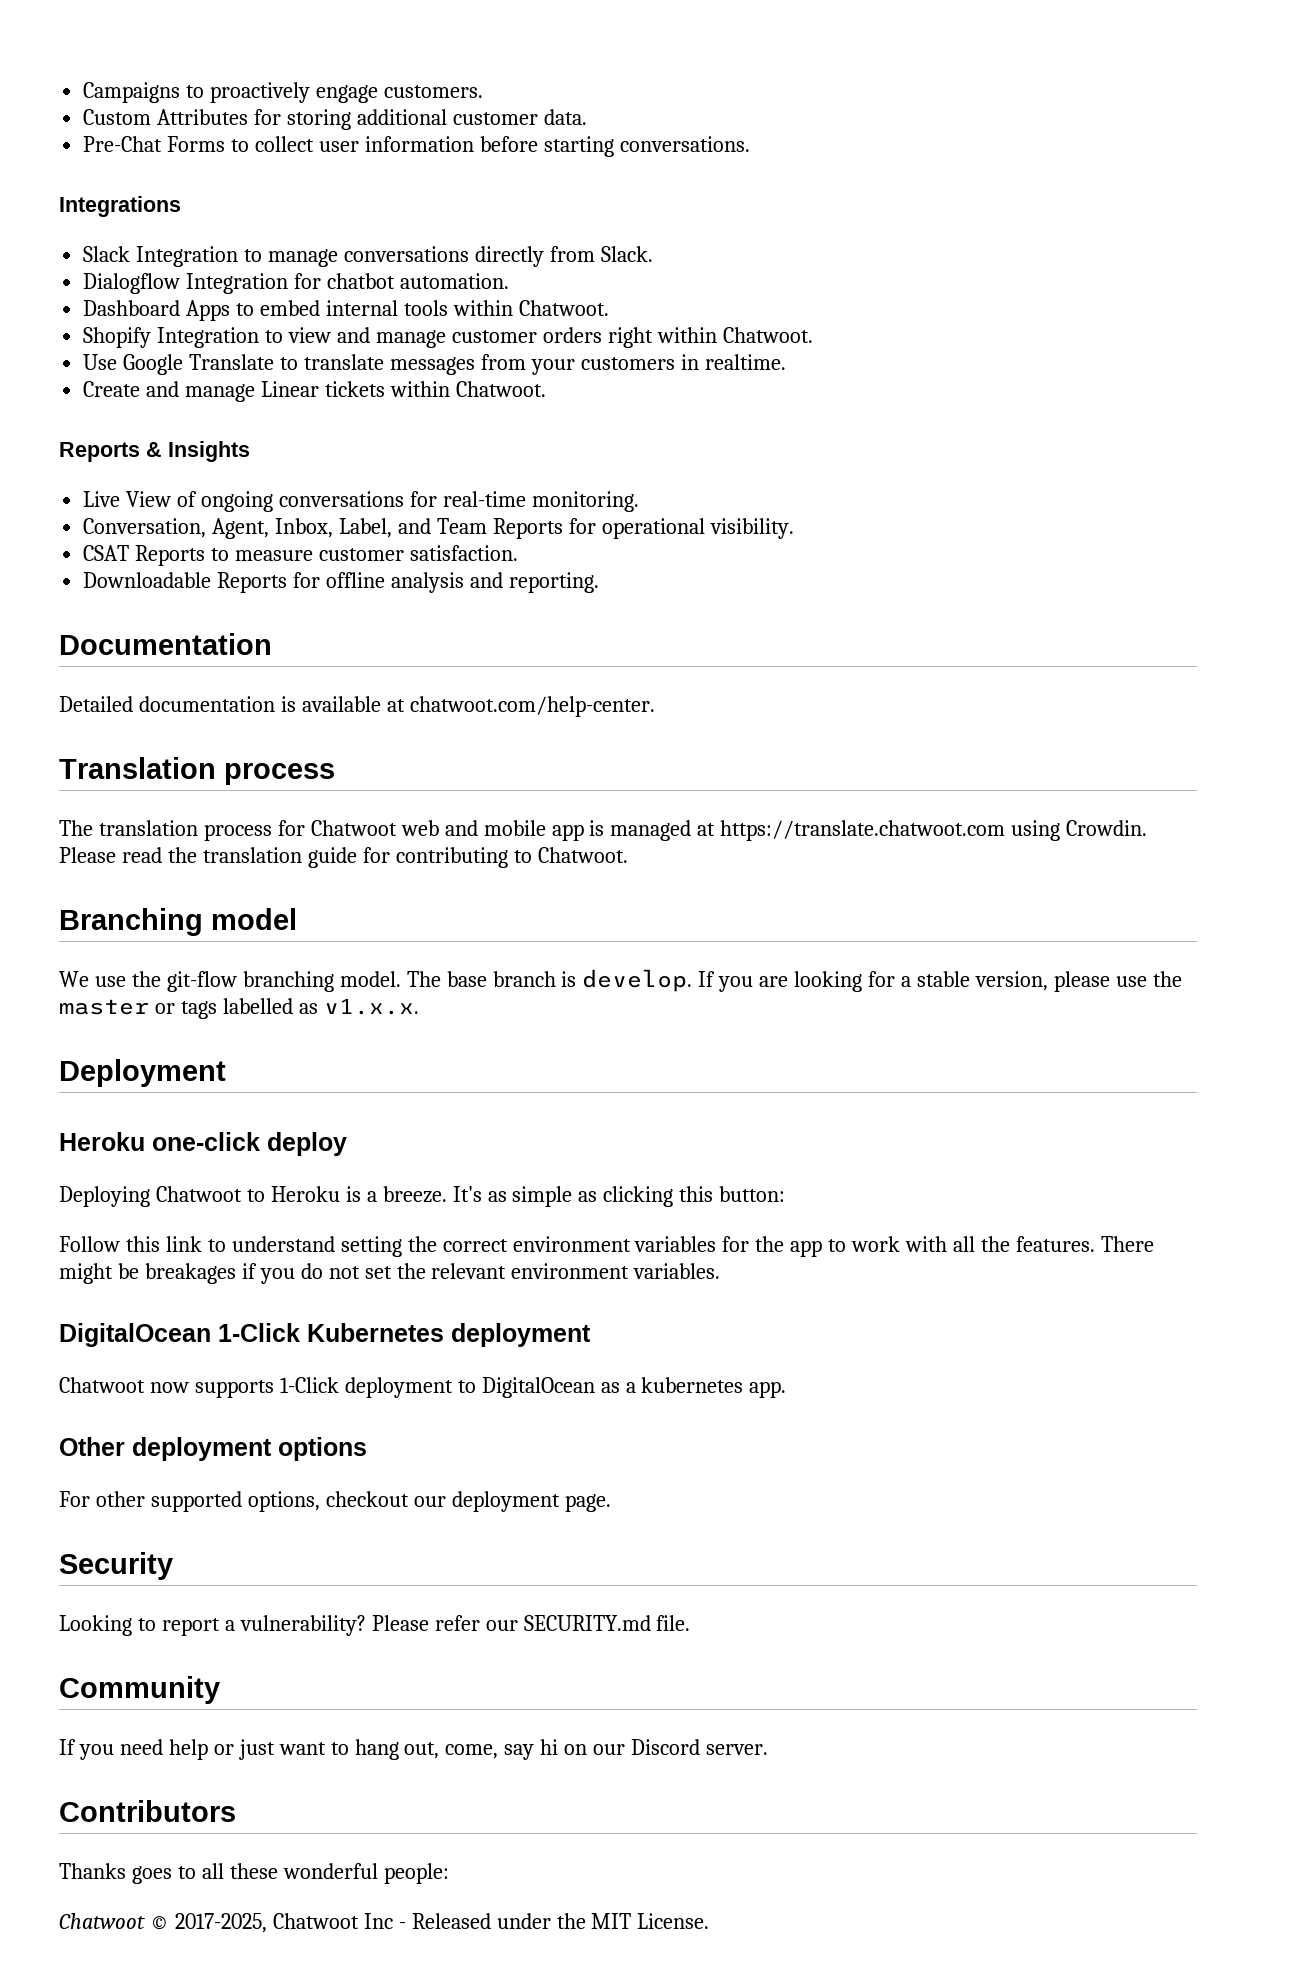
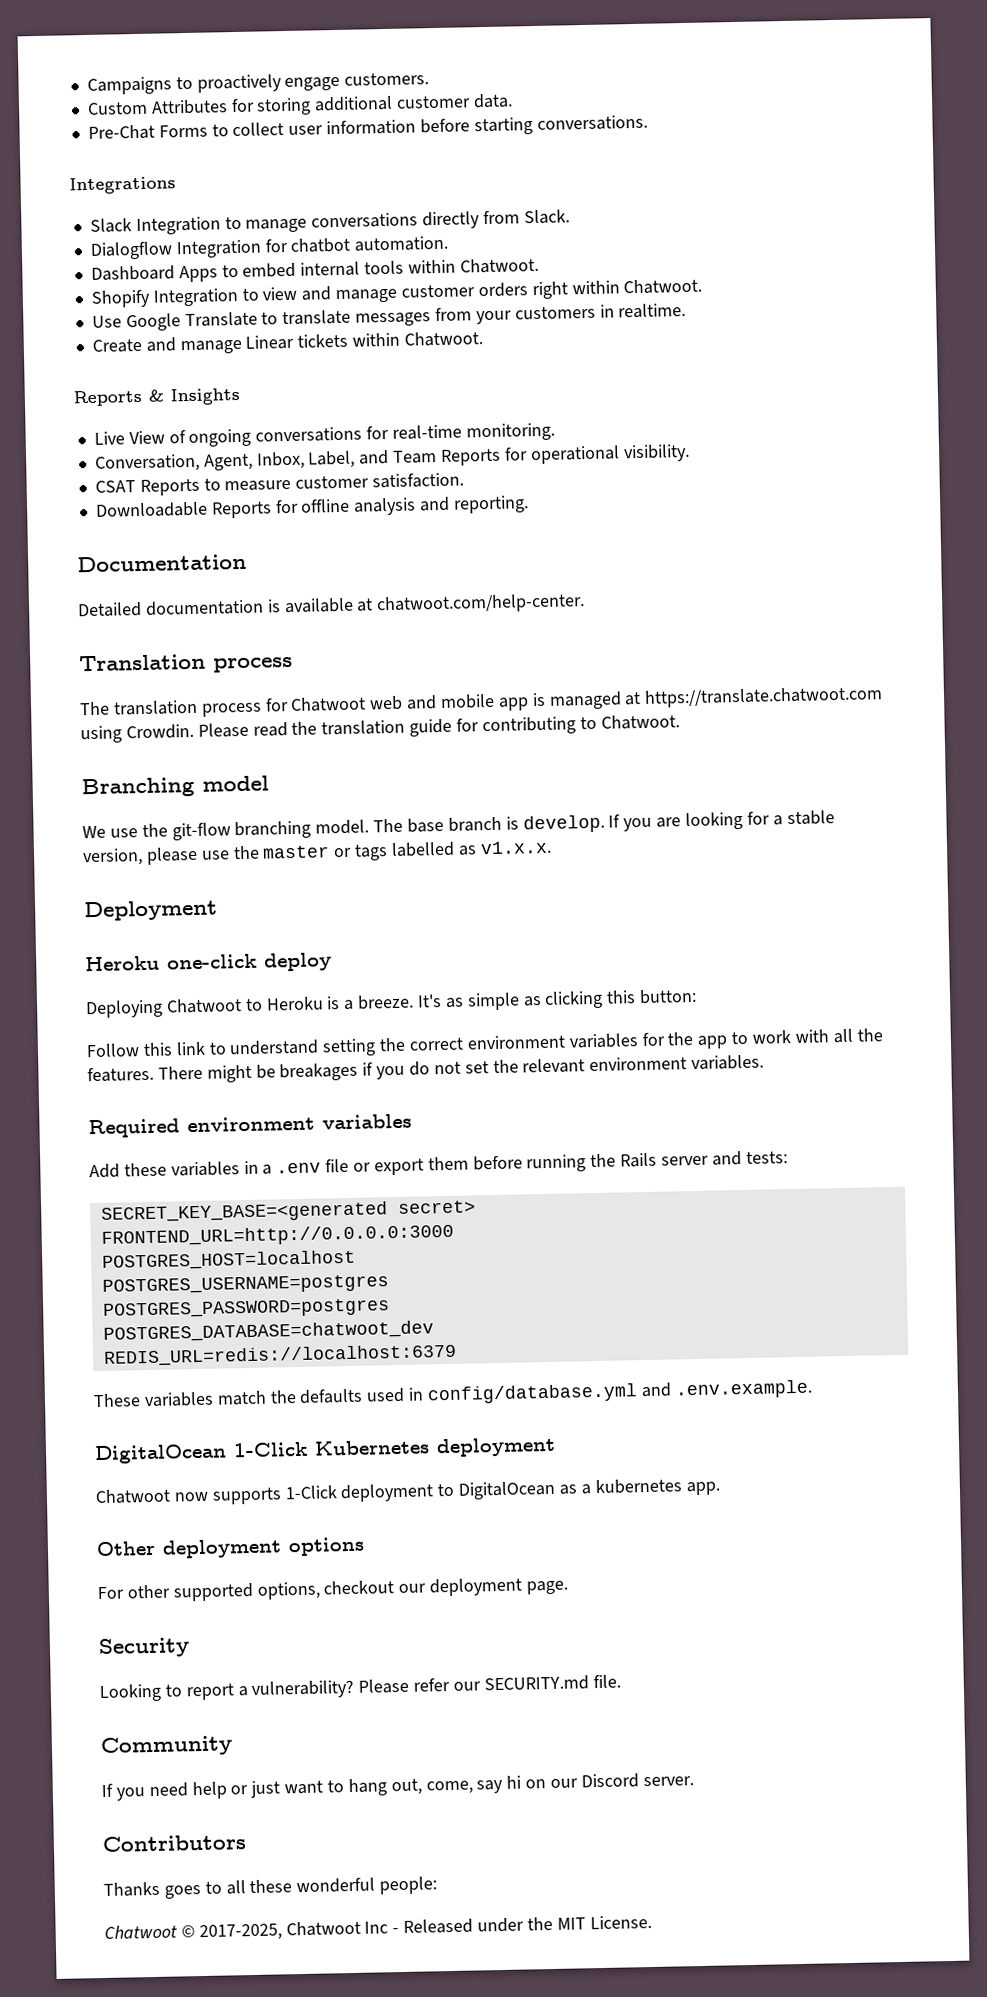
(721, 1271) none -> [88,1113,412,1139] [89,1151,788,1179] [100,1200,476,1224] [100,1223,454,1248] [101,1249,356,1271] [101,1274,389,1296] [102,1298,390,1320] [102,1320,434,1343] [102,1343,457,1367] [93,1379,813,1408] // Required environment variables // Add these variables in a .env file or export them before running the Rails server and tests: // SECRET_KEY_BASE=<generated secret> // FRONTEND_URL=http://0.0.0.0:3000 // POSTGRES_HOST=localhost // POSTGRES_USERNAME=postgres // POSTGRES_PASSWORD=postgres // POSTGRES_DATABASE=chatwoot_dev // REDIS_URL=redis://localhost:6379 // These variables match the defaults used in config/database.yml and .env.example.

